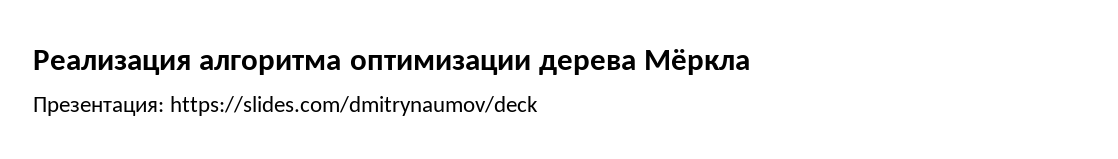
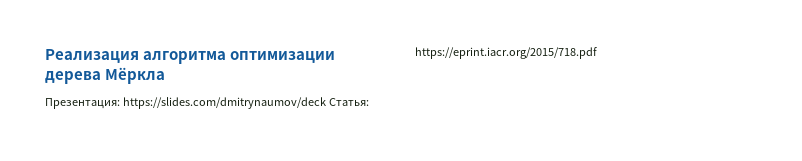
(539, 106) none -> [328,98,369,106] [415,47,597,59] Статья: https://eprint.iacr.org/2015/718.pdf

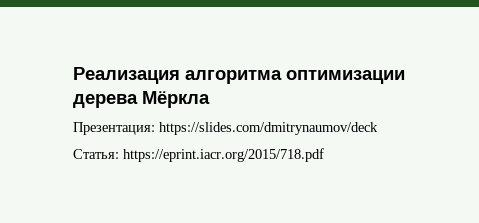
(326, 103) none -> (378, 128) //

